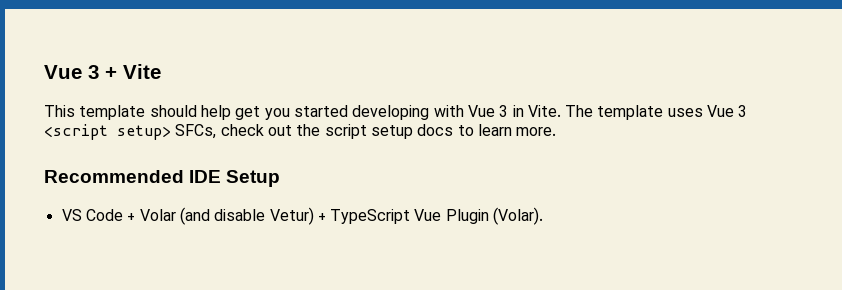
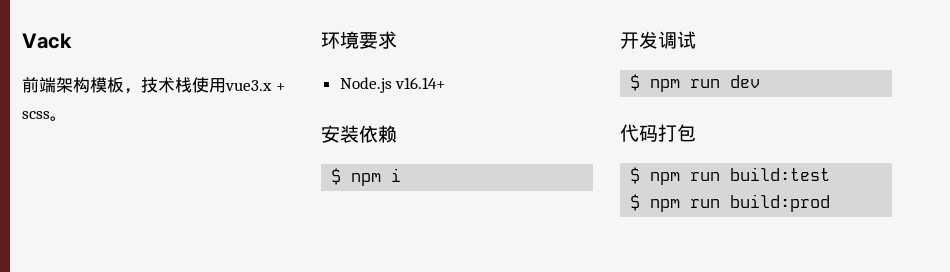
[44,64,161,79] [44,105,748,120] [44,124,557,140] [44,170,281,187] [61,207,544,225] Vue 3 + Vite // This template should help get you started developing with Vue 3 in Vite. The template uses Vue 3 <script setup> SFCs, check out the script setup docs to learn more. // Recommended IDE Setup // VS Code + Volar (and disable Vetur) + TypeScript Vue Plugin (Volar). -> [22,33,72,49] [22,77,285,94] [22,111,67,121] [321,31,397,49] [339,77,446,93] [321,125,397,143] [331,168,402,186] [620,31,696,49] [630,74,761,92] [620,124,696,142] [630,167,831,185] [630,194,831,212] Vack // 前端架构模板，技术栈使用vue3.x + scss。 // 环境要求 // Node.js v16.14+ // 安装依赖 // $ npm i // 开发调试 // $ npm run dev // 代码打包 // $ npm run build:test // $ npm run build:prod

